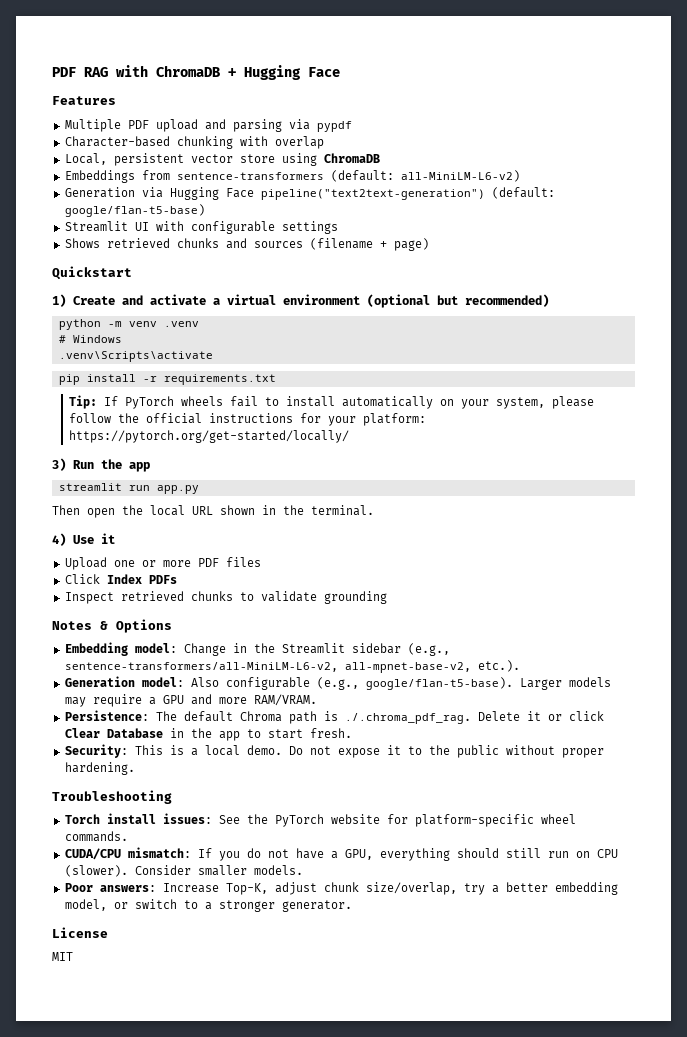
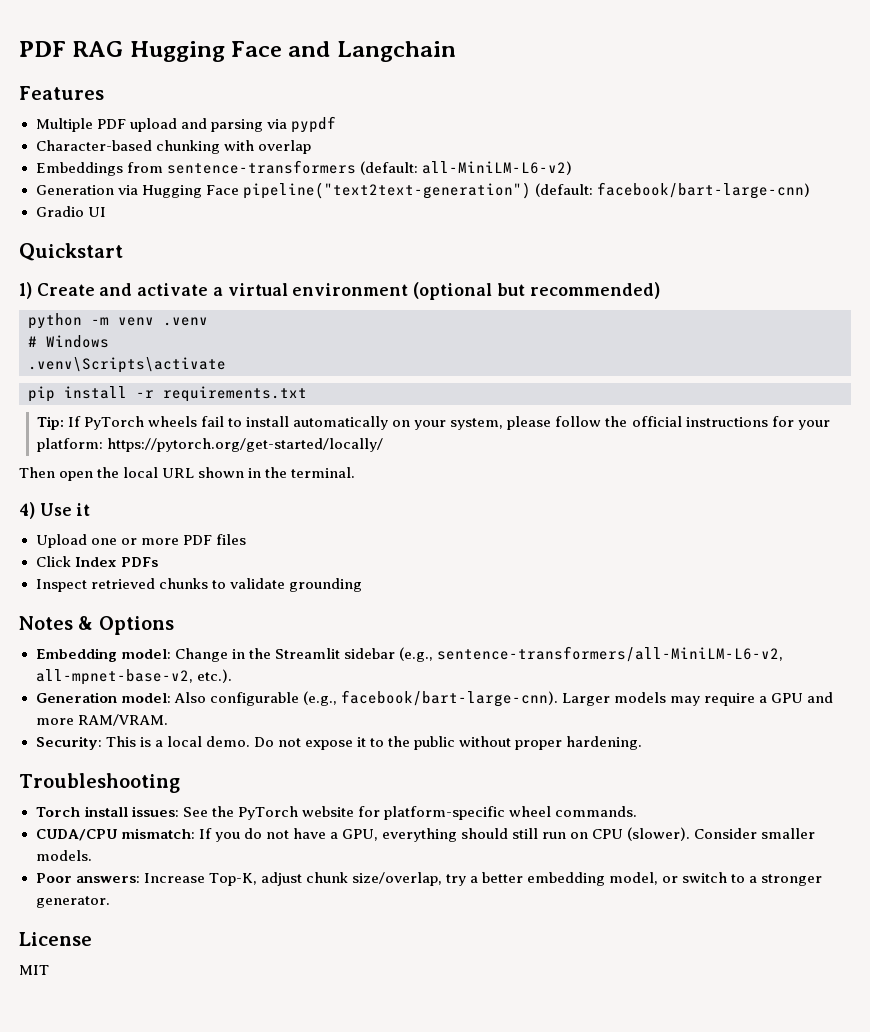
[116,65,340,80] with ChromaDB + Hugging Face -> [129,41,456,62] Hugging Face and Langchain
[64,153,380,166] // Local, persistent vector store using ChromaDB -> (311, 147) none
[64,204,205,217] [64,221,128,232] google/flan-t5-base) // Streamlit -> [596,182,810,199] [35,206,84,217] facebook/bart-large-cnn) // Gradio
[155,221,338,234] [64,238,429,251] with configurable settings // Shows retrieved chunks and sources (filename + page) -> (106, 212) none
[52,458,150,472] [58,483,199,494] // 3) Run the app // streamlit run app.py -> (383, 445) none
[365,677,513,690] google/flan-t5-base). -> [340,690,558,707] facebook/bart-large-cnn).
[64,710,604,724] [64,728,352,741] // Persistence: The default Chroma path is ./.chroma_pdf_rag. Delete it or click Clear Database in the app to start fresh. -> (168, 720) none

